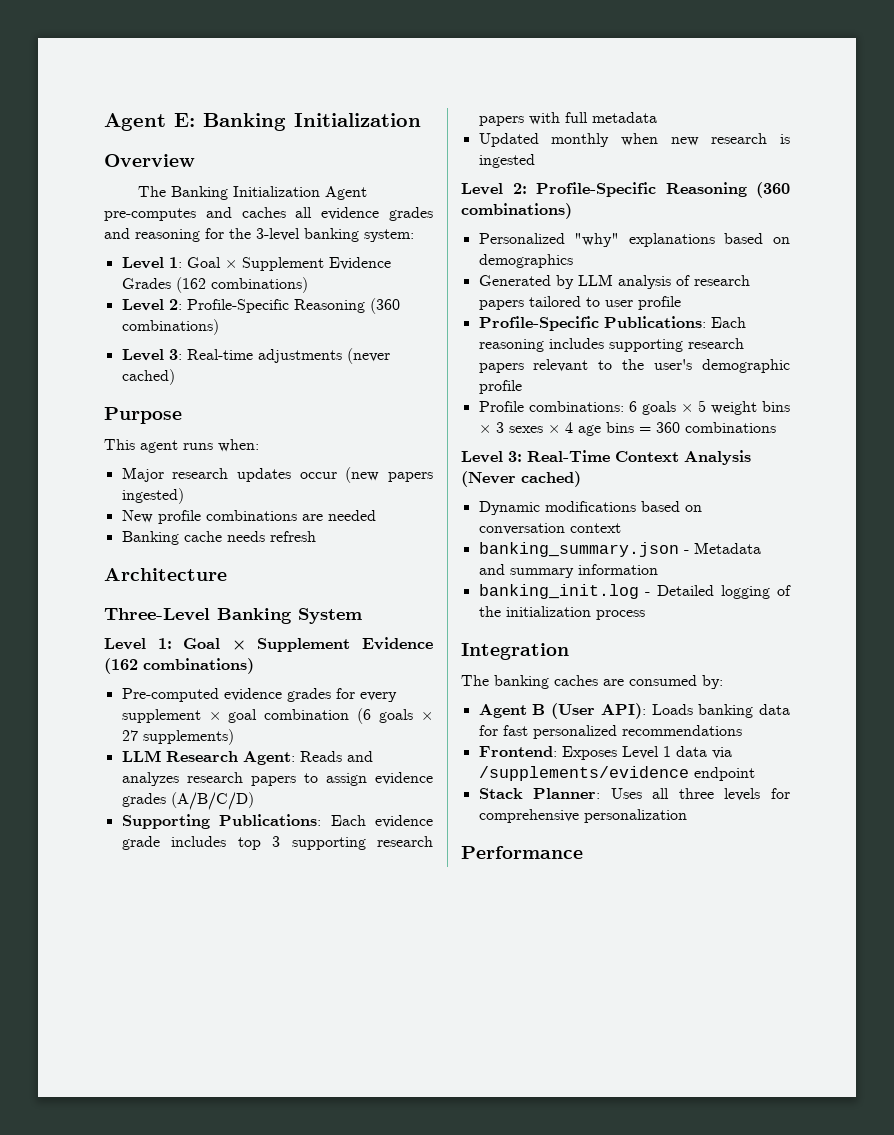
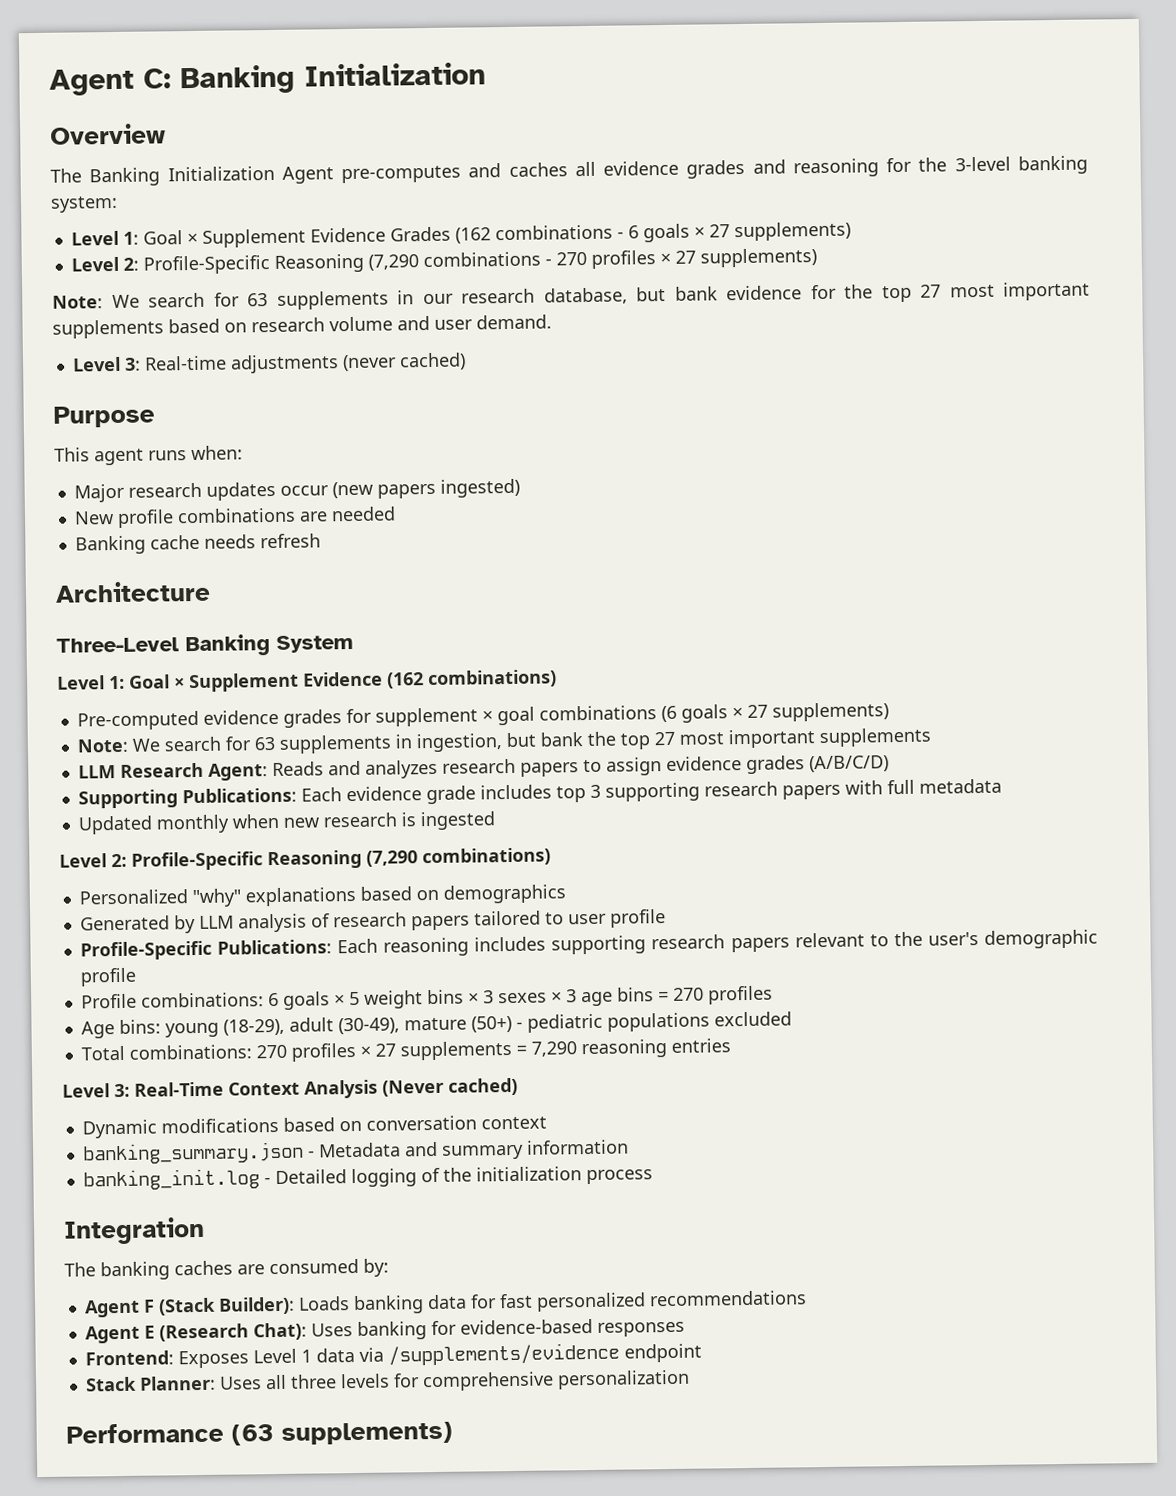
[104,113,195,131] Agent E: -> [49,68,171,96] Agent C:
[210,277,308,293] [121,298,400,314] [121,319,219,335] combinations) // Level 2: Profile-Specific Reasoning (360 combinations) -> [494,221,851,243] [70,248,817,275] [52,281,1090,310] [52,314,552,339] combinations - 6 goals × 27 supplements) // Level 2: Profile-Specific Reasoning (7,290 combinations - 270 profiles × 27 supplements) // Note: We search for 63 supplements in our research database, but bank evidence for the top 27 most important supplements based on research volume and user demand.
[359,692,397,702] every -> (372, 716) none
[264,709,350,720] combination -> [538,705,657,721] combinations
(234, 737) none -> [76,727,931,754] // Note: We search for 63 supplements in ingestion, but bank the top 27 most important supplements
[756,182,790,198] (360 -> [366,850,418,867] (7,290
[564,422,573,433] 4 -> [565,989,577,1003] 3
[655,422,776,433] 360 combinations -> [672,985,773,1005] [80,1011,792,1039] [80,1038,731,1062] 270 profiles // Age bins: young (18-29), adult (30-49), mature (50+) - pediatric populations excluded // Total combinations: 270 profiles × 27 supplements = 7,290 reasoning entries
[532,703,646,719] B (User API): -> [142,1296,295,1316] F (Stack Builder):
(742, 730) none -> [84,1318,685,1344] // Agent E (Research Chat): Uses banking for evidence-based responses
(583, 852) none -> [231,1421,453,1446] (63 supplements)

